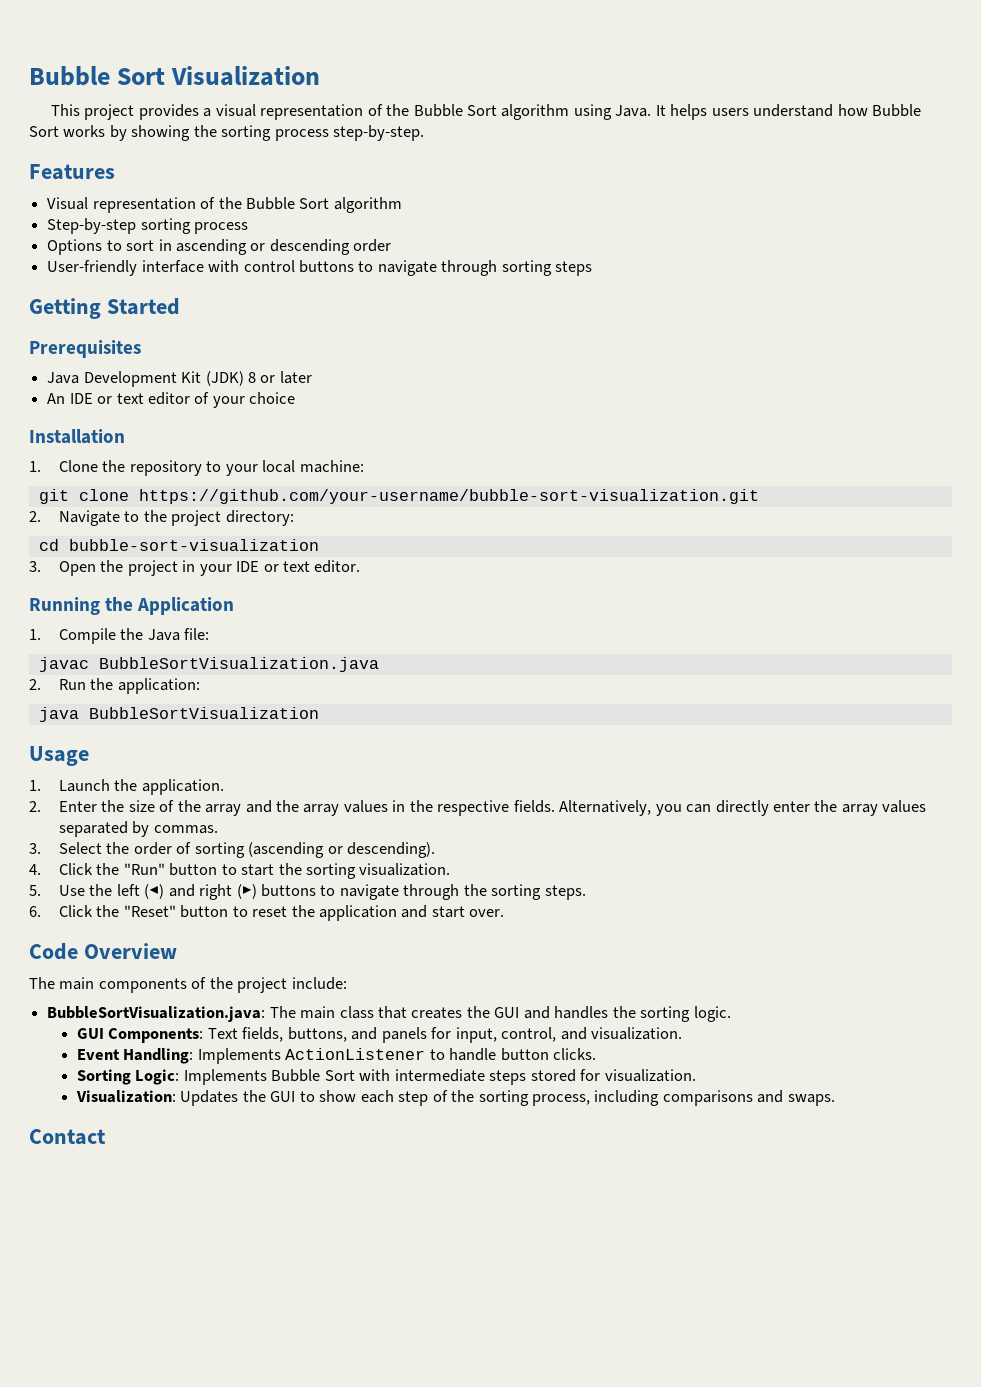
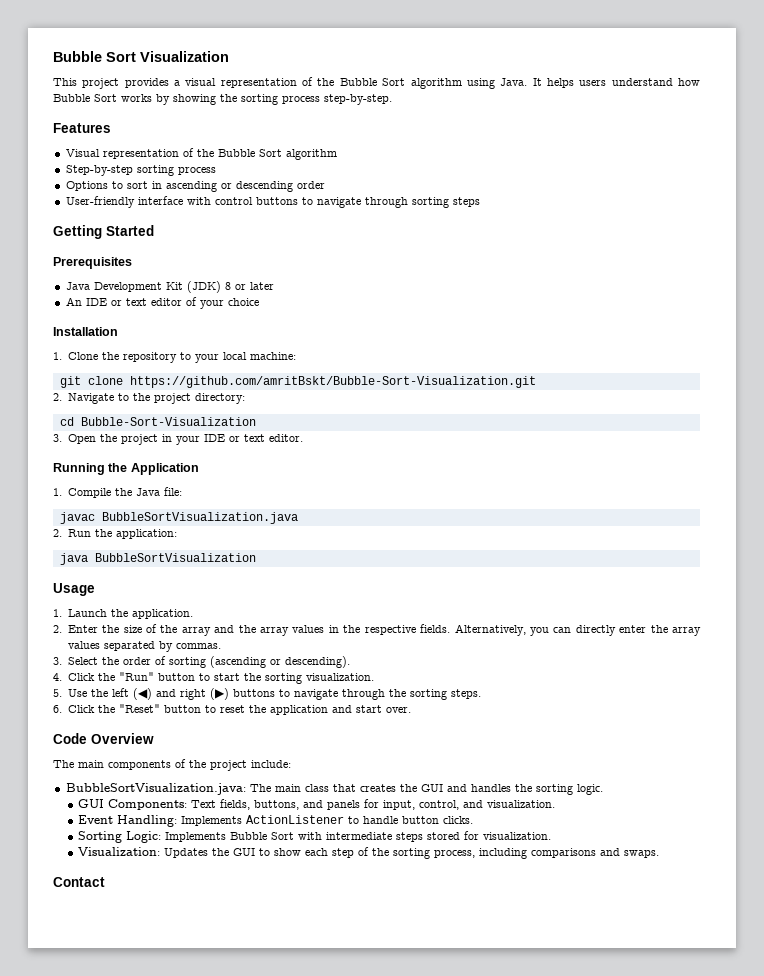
[138,489,759,504] https://github.com/your-username/bubble-sort-visualization.git -> [129,376,536,388] https://github.com/amritBskt/Bubble-Sort-Visualization.git
[68,539,319,551] bubble-sort-visualization -> [80,417,256,426] Bubble-Sort-Visualization

